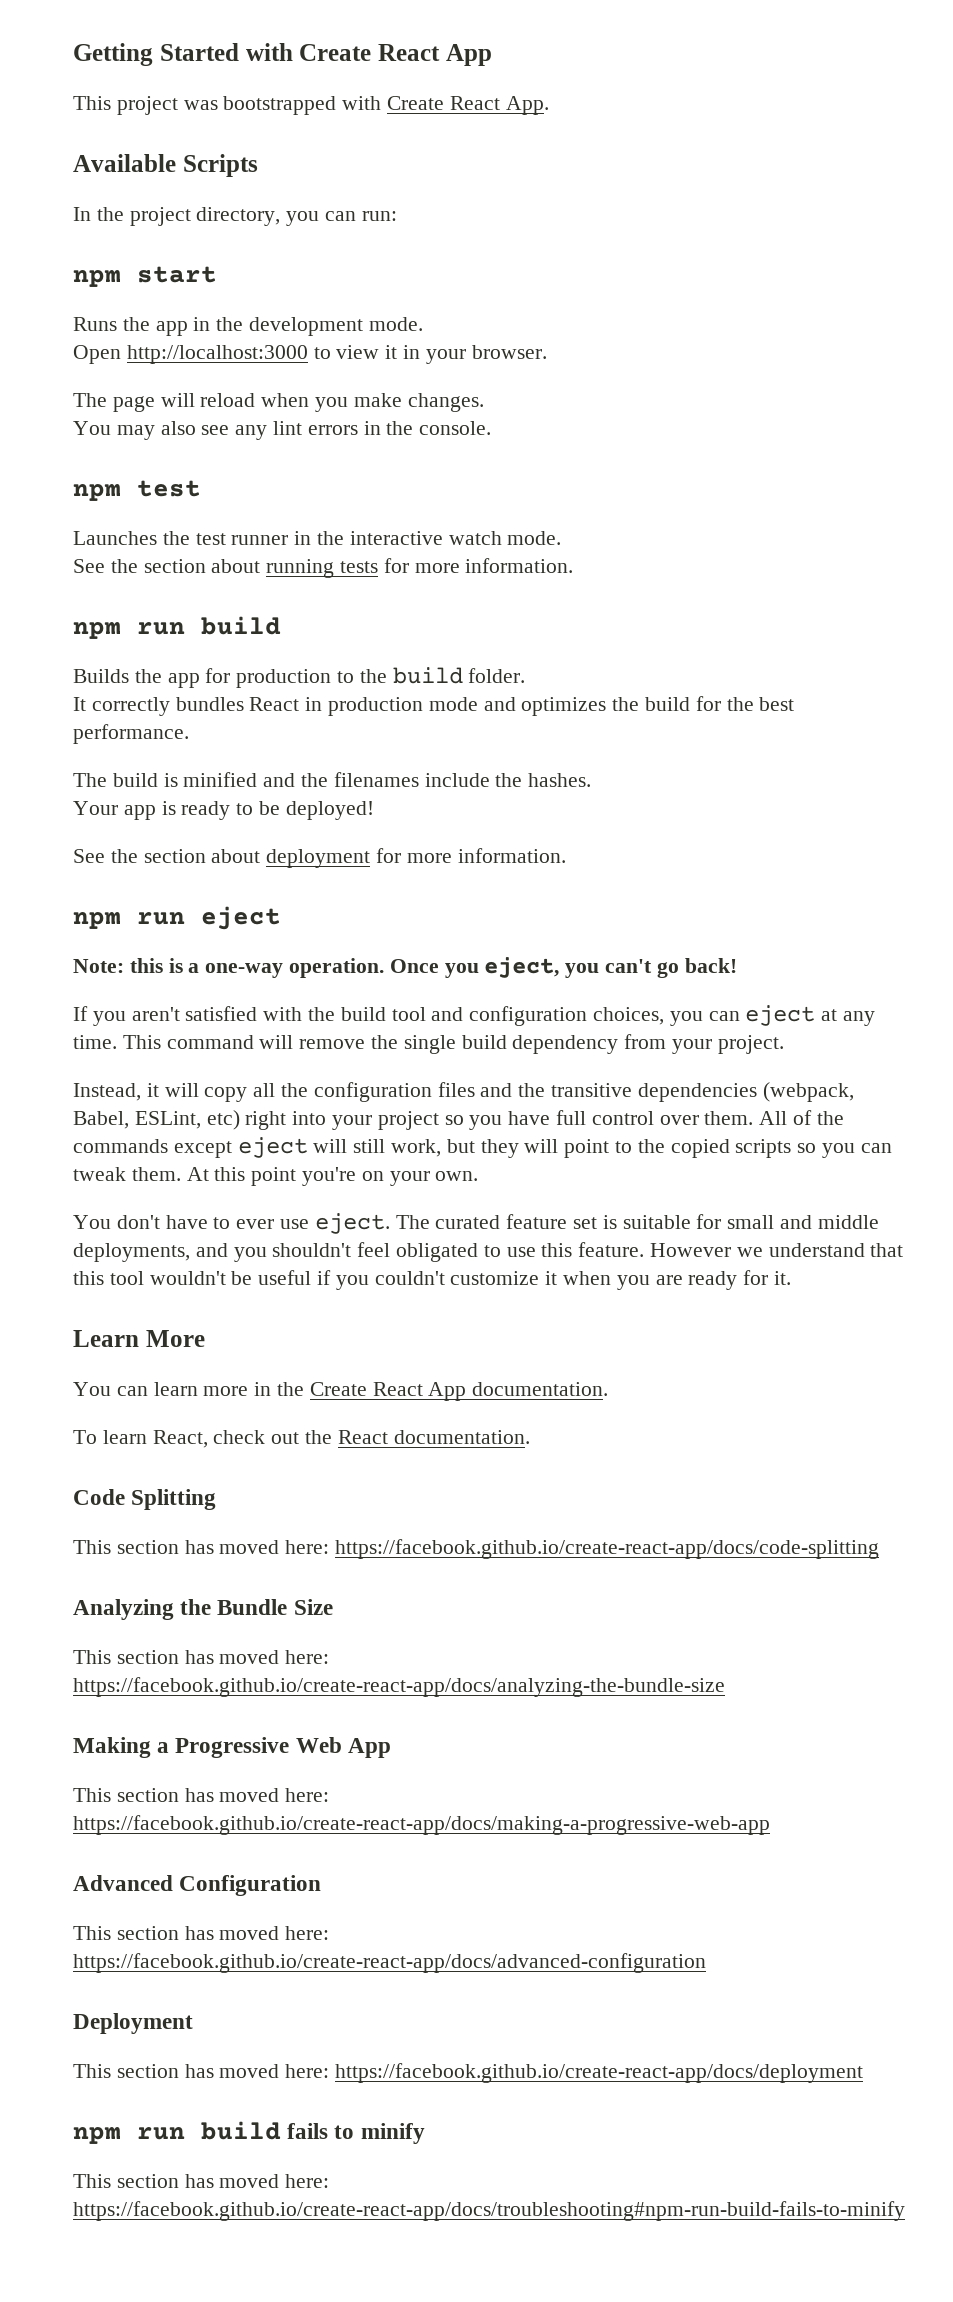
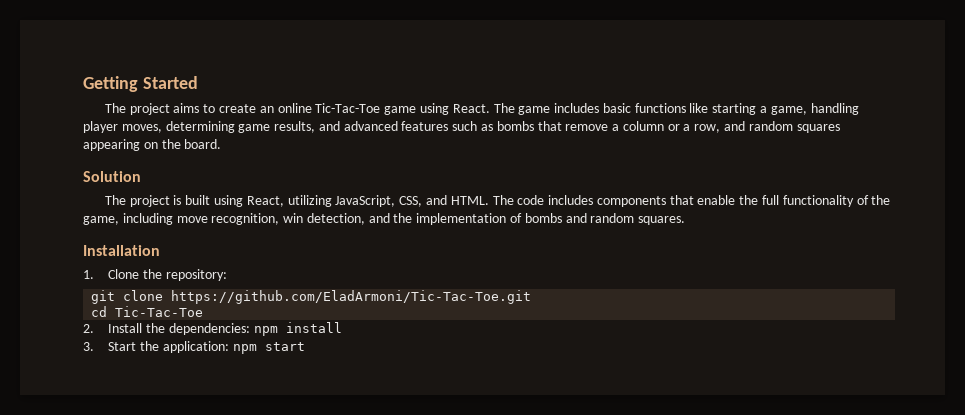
[245,43,492,66] [73,96,549,115] [73,154,258,177] [73,207,397,226] [73,266,217,287] [73,317,423,336] [73,345,547,364] [73,393,484,412] [73,421,492,440] [73,480,201,501] [73,531,562,545] [73,558,574,578] [73,616,281,639] [73,667,526,688] [73,696,795,716] [73,724,189,744] [73,772,592,787] [73,801,374,820] [73,848,566,868] [73,906,281,930] [73,957,737,978] [73,1005,876,1026] [73,1034,784,1054] [73,1082,854,1102] [73,1110,844,1130] [73,1137,892,1158] [73,1167,479,1186] [73,1213,879,1234] [73,1242,904,1262] [73,1270,792,1290] [73,1330,205,1347] [73,1382,609,1401] [73,1430,530,1448] [73,1489,217,1510] [73,1539,880,1559] [73,1599,333,1620] [73,1650,330,1664] [73,1677,725,1697] [73,1737,391,1758] [73,1788,330,1802] [73,1815,770,1835] [73,1875,322,1896] [73,1926,330,1940] [73,1953,706,1973] [73,2013,193,2034] [73,2063,864,2083] [73,2121,425,2144] [73,2174,330,2188] [73,2201,905,2221] with Create React App // This project was bootstrapped with Create React App. // Available Scripts // In the project directory, you can run: // npm start // Runs the app in the development mode. // Open http://localhost:3000 to view it in your browser. // The page will reload when you make changes. // You may also see any lint errors in the console. // npm test // Launches the test runner in the interactive watch mode. // See the section about running tests for more information. // npm run build // Builds the app for production to the build folder. // It correctly bundles React in production mode and optimizes the build for the best performance. // The build is minified and the filenames include the hashes. // Your app is ready to be deployed! // See the section about deployment for more information. // npm run eject // Note: this is a one-way operation. Once you eject, you can't go back! // If you aren't satisfied with the build tool and configuration choices, you can eject at any time. This command will remove the single build dependency from your project. // Instead, it will copy all the configuration files and the transitive dependencies (webpack, Babel, ESLint, etc) right into your project so you have full control over them. All of the commands except eject will still work, but they will point to the copied scripts so you can tweak them. At this point you're on your own. // You don't have to ever use eject. The curated feature set is suitable for small and middle deployments, and you shouldn't feel obligated to use this feature. However we understand that this tool wouldn't be useful if you couldn't customize it when you are ready for it. // Learn More // You can learn more in the Create React App documentation. // To learn React, check out the React documentation. // Code Splitting // This section has moved here: https://facebook.github.io/create-react-app/docs/code-splitting // Analyzing the Bundle Size // This section has moved here: https://facebook.github.io/create-react-app/docs/analyzing-the-bundle-size // Making a Progressive Web App // This section has moved here: https://facebook.github.io/create-react-app/docs/making-a-progressive-web-app // Advanced Configuration // This section has moved here: https://facebook.github.io/create-react-app/docs/advanced-configuration // Deployment // This section has moved here: https://facebook.github.io/create-react-app/docs/deployment // npm run build fails to minify // This section has moved here: https://facebook.github.io/create-react-app/docs/troubleshooting#npm-run-build-fails-to-minify -> [104,103,859,115] [83,121,840,133] [83,139,222,151] [83,171,141,182] [104,195,891,207] [83,213,686,225] [83,245,160,256] [83,269,227,281] [91,290,532,304] [91,306,204,317] [83,322,342,336] [83,341,305,354] // The project aims to create an online Tic-Tac-Toe game using React. The game includes basic functions like starting a game, handling player moves, determining game results, and advanced features such as bombs that remove a column or a row, and random squares appearing on the board. // Solution // The project is built using React, utilizing JavaScript, CSS, and HTML. The code includes components that enable the full functionality of the game, including move recognition, win detection, and the implementation of bombs and random squares. // Installation // 1. Clone the repository: // git clone https://github.com/EladArmoni/Tic-Tac-Toe.git // cd Tic-Tac-Toe // 2. Install the dependencies: npm install // 3. Start the application: npm start

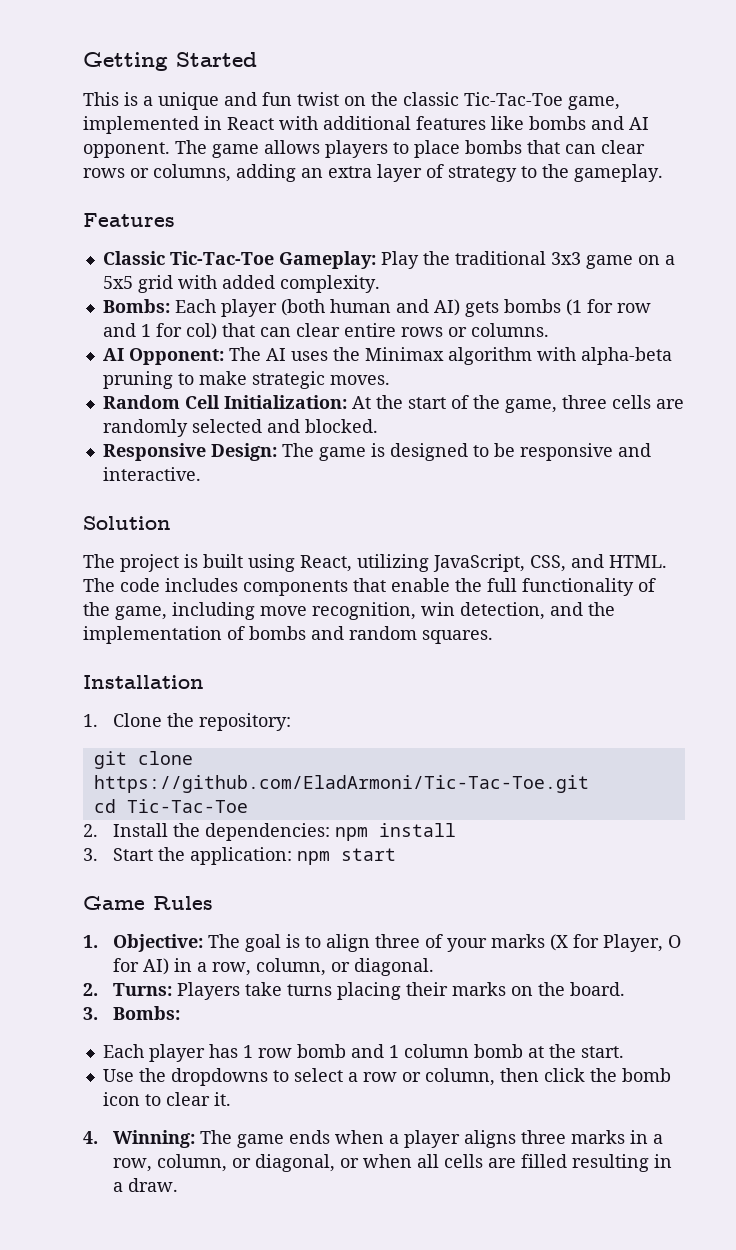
[104,103,859,115] [83,121,840,133] [83,139,222,151] The project aims to create an online Tic-Tac-Toe game using React. The game includes basic functions like starting a game, handling player moves, determining game results, and advanced features such as bombs that remove a column or a row, and random squares appearing on the board. -> [83,92,620,110] [83,116,649,134] [83,140,645,158] [83,164,663,182] [83,213,175,227] [102,251,675,269] [102,275,380,293] [102,299,651,317] [102,323,549,340] [102,347,672,365] [102,371,390,389] [102,395,684,413] [102,419,378,437] [102,443,651,461] [102,467,201,481] This is a unique and fun twist on the classic Tic-Tac-Toe game, implemented in React with additional features like bombs and AI opponent. The game allows players to place bombs that can clear rows or columns, adding an extra layer of strategy to the gameplay. // Features // Classic Tic-Tac-Toe Gameplay: Play the traditional 3x3 game on a 5x5 grid with added complexity. // Bombs: Each player (both human and AI) gets bombs (1 for row and 1 for col) that can clear entire rows or columns. // AI Opponent: The AI uses the Minimax algorithm with alpha-beta pruning to make strategic moves. // Random Cell Initialization: At the start of the game, three cells are randomly selected and blocked. // Responsive Design: The game is designed to be responsive and interactive.
(305, 346) none -> [83,896,213,910] [83,934,681,952] [112,958,434,976] [83,982,625,1000] [83,1006,180,1020] [102,1044,624,1062] [102,1068,671,1086] [102,1092,231,1106] [83,1130,663,1148] [112,1154,672,1172] [112,1178,178,1192] // Game Rules // 1. Objective: The goal is to align three of your marks (X for Player, O for AI) in a row, column, or diagonal. // 2. Turns: Players take turns placing their marks on the board. // 3. Bombs: // Each player has 1 row bomb and 1 column bomb at the start. // Use the dropdowns to select a row or column, then click the bomb icon to clear it. // 4. Winning: The game ends when a player aligns three marks in a row, column, or diagonal, or when all cells are filled resulting in a draw.

